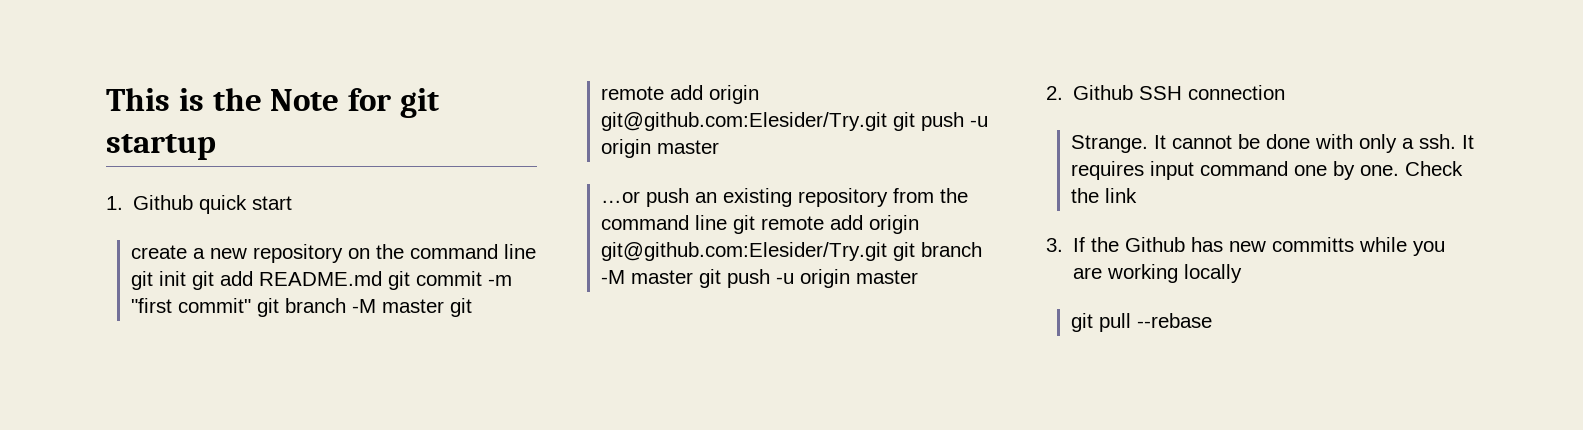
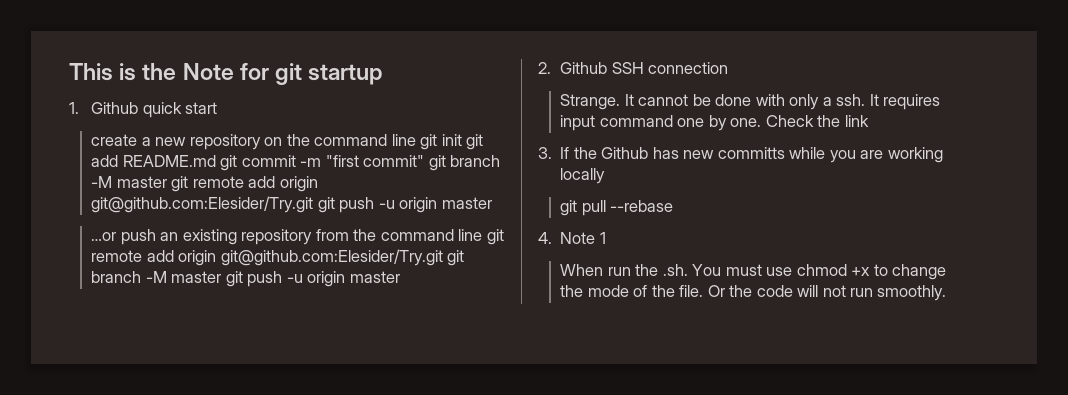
(1213, 320) none -> [538,232,606,244] [560,264,946,280] [560,285,947,301] // 4. Note 1 // When run the .sh. You must use chmod +x to change the mode of the file. Or the code will not run smoothly.

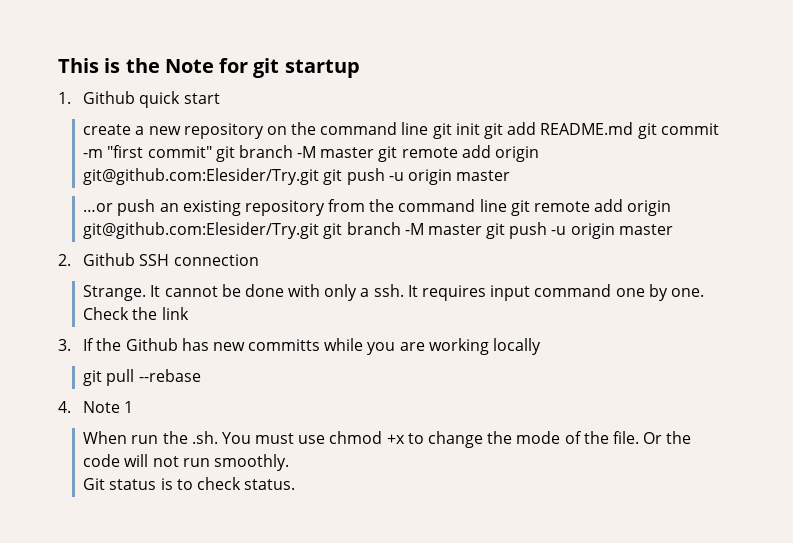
(947, 293) none -> [83,477,296,490] // Git status is to check status.

